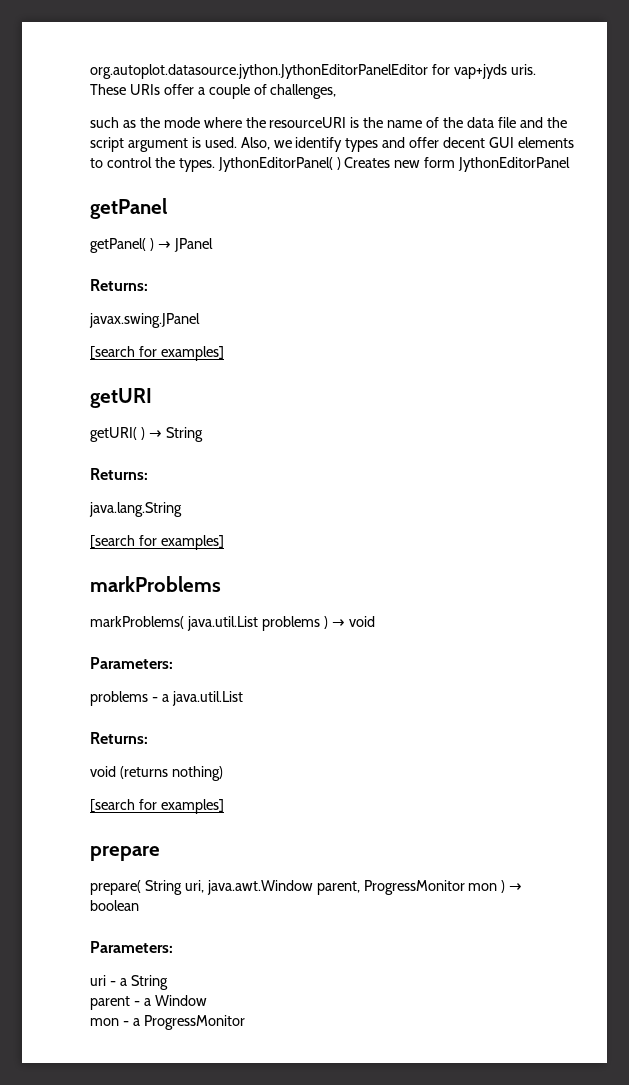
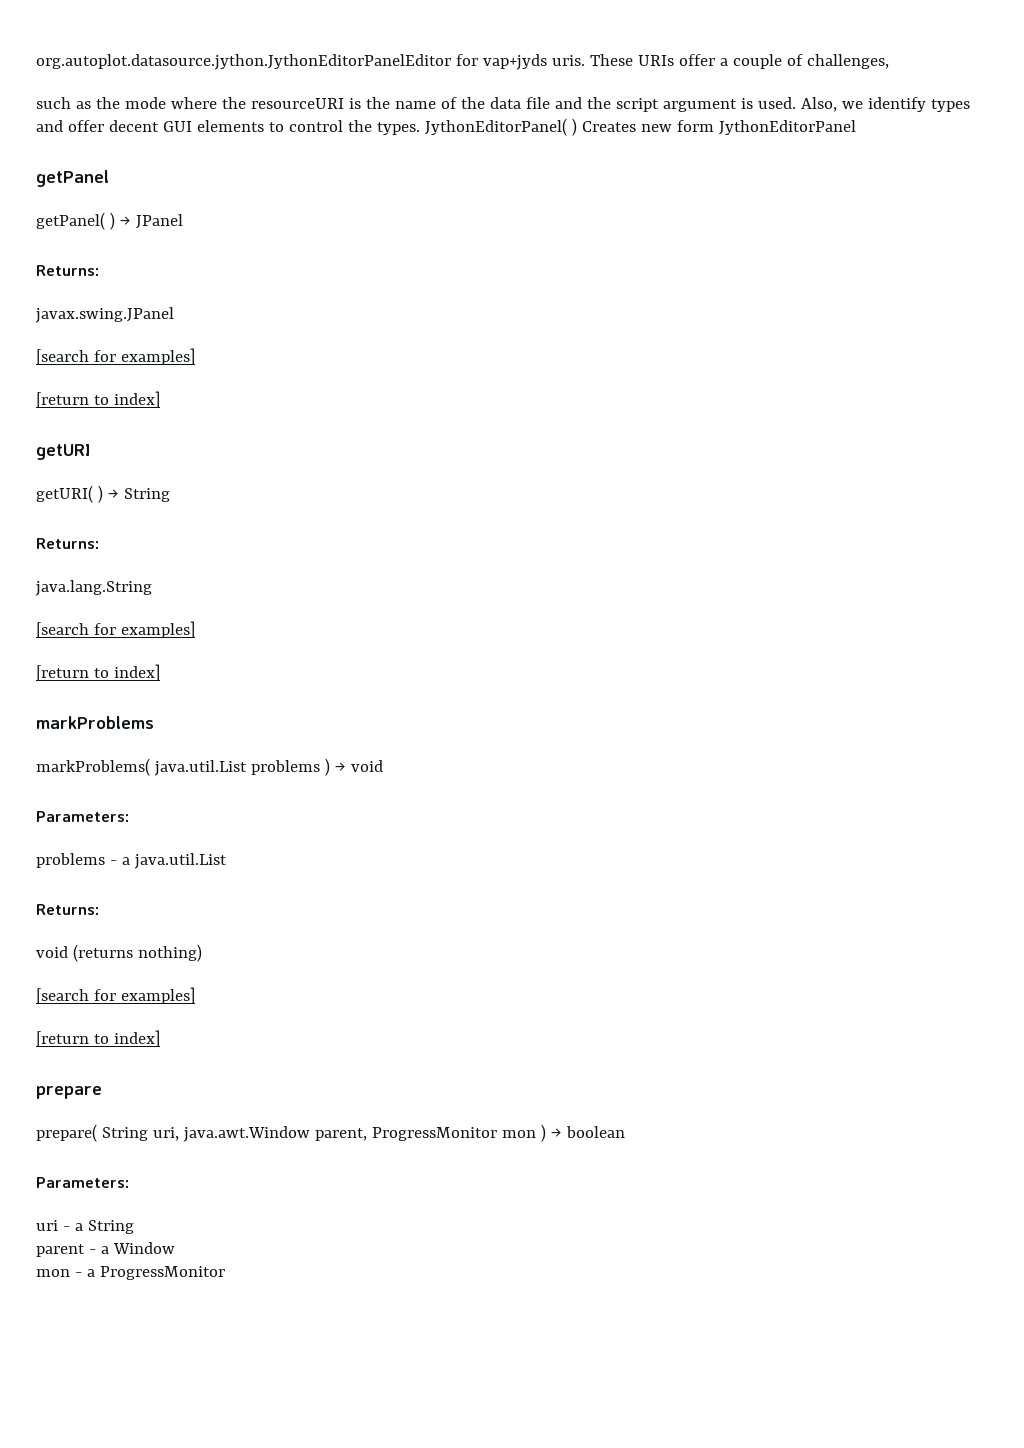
(224, 353) none -> [36,391,160,408] // [return to index]
(224, 542) none -> [36,664,160,681] // [return to index]
(224, 806) none -> [36,1030,160,1047] // [return to index]

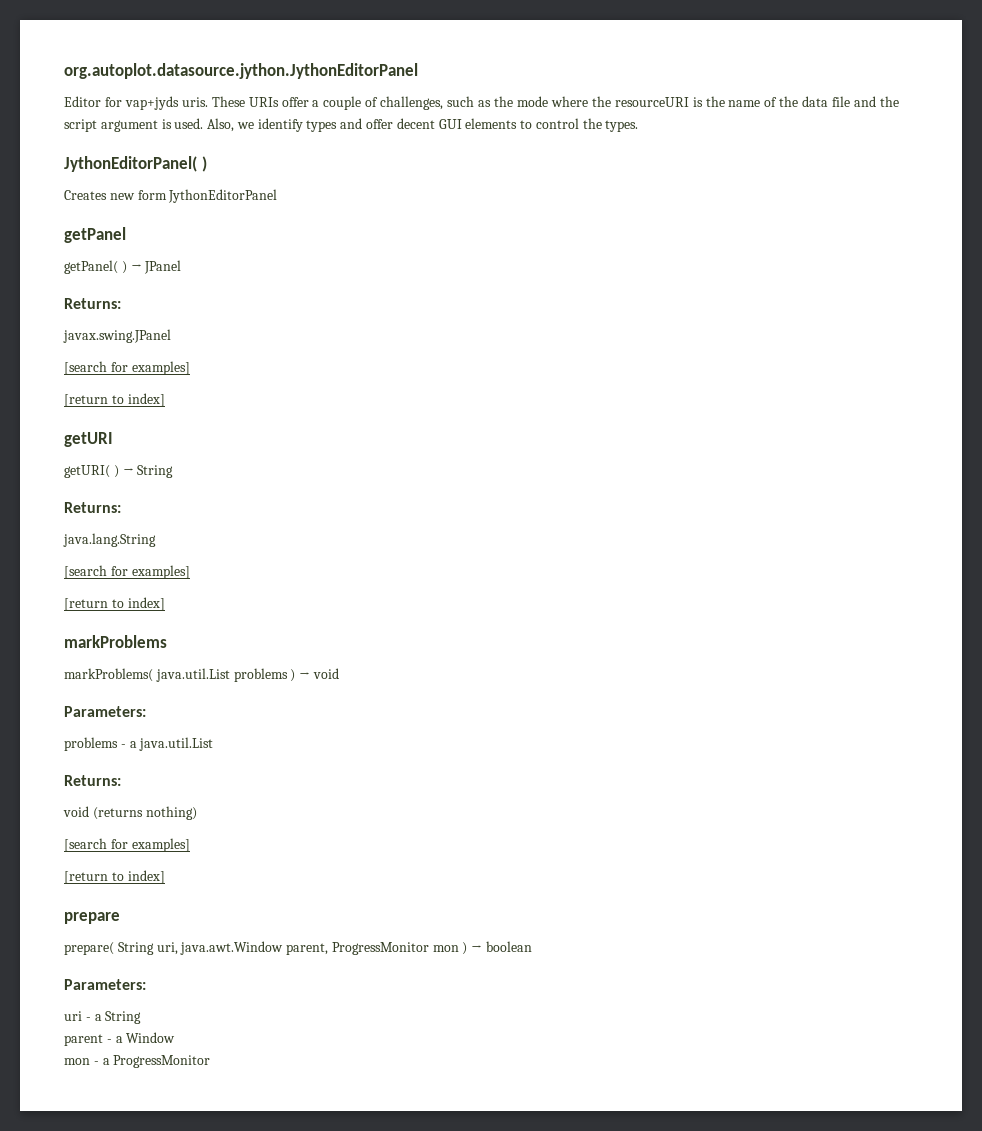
[36,54,451,70] org.autoplot.datasource.jython.JythonEditorPanelEditor -> [64,63,418,79] [64,96,101,107] org.autoplot.datasource.jython.JythonEditorPanel // Editor
(889, 61) // -> (444, 103) none
(420, 128) none -> (639, 126) //
(577, 127) none -> (207, 164) //

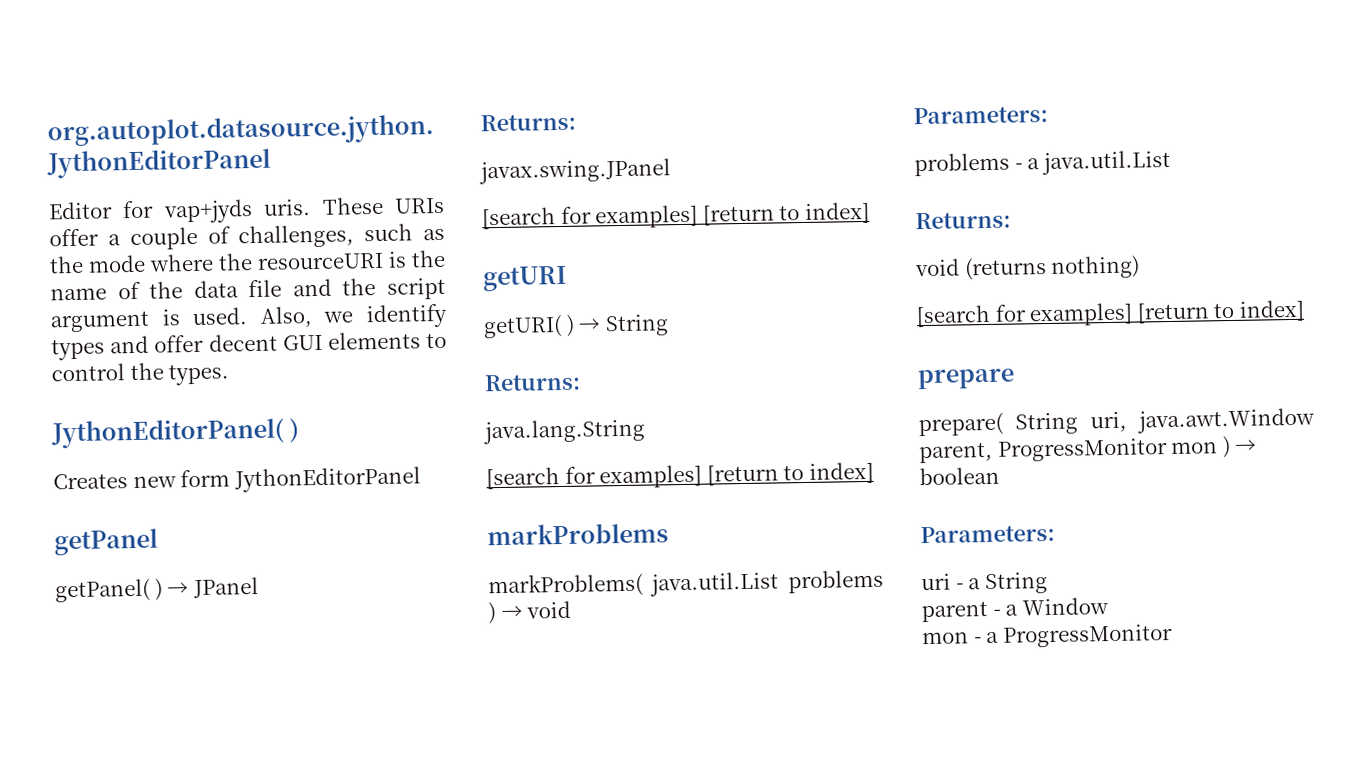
(190, 368) // -> (699, 216) none
(190, 572) // -> (703, 476) none
(190, 845) // -> (1134, 314) none

